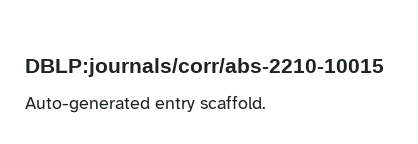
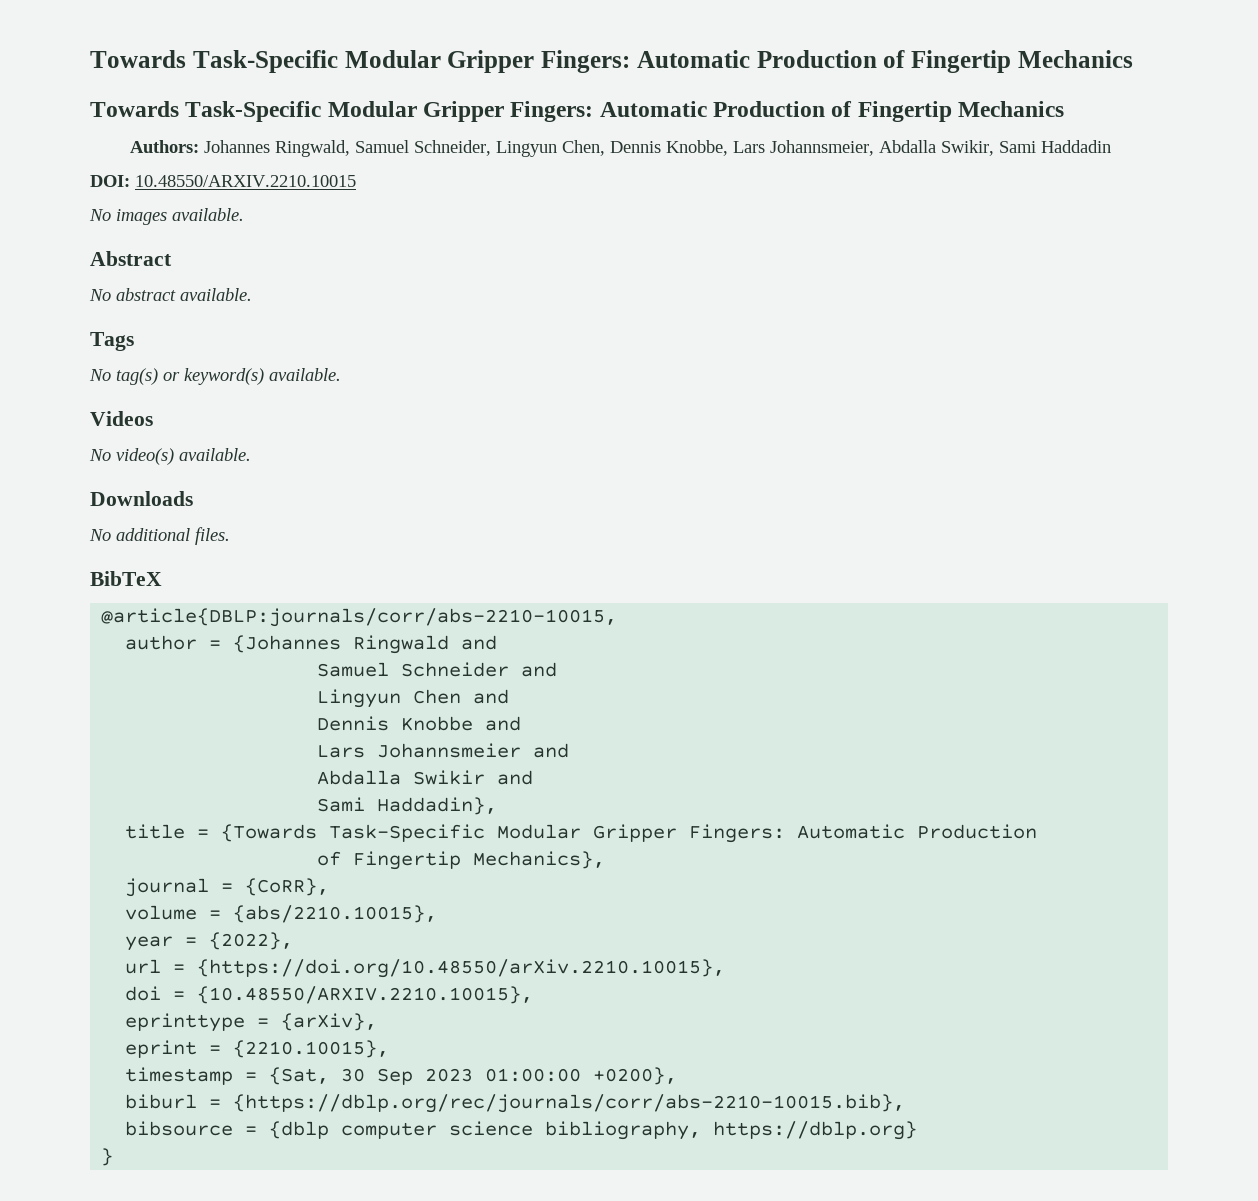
[25,58,384,77] [25,95,266,113] DBLP:journals/corr/abs-2210-10015 // Auto-generated entry scaffold. -> [90,50,1133,73] [90,101,1065,122] [129,140,1111,157] [90,175,356,187] [89,208,244,225] [90,251,172,266] [89,288,252,301] [90,332,134,351] [89,368,341,385] [90,411,153,426] [89,448,251,465] [90,491,193,506] [89,527,230,545] [90,571,162,586] [101,608,618,627] [125,635,498,654] [317,662,558,677] [317,689,510,708] [317,716,522,731] [317,743,570,758] [317,770,534,785] [317,797,498,815] [125,824,1038,843] [317,851,606,870] [125,878,330,897] [125,905,438,923] [125,932,294,951] [125,959,726,978] [125,986,534,1004] [125,1013,378,1032] [125,1040,390,1058] [125,1067,678,1085] [125,1094,906,1113] [125,1121,918,1140] [101,1148,114,1166] Towards Task-Specific Modular Gripper Fingers: Automatic Production of Fingertip Mechanics // Towards Task-Specific Modular Gripper Fingers: Automatic Production of Fingertip Mechanics // Authors: Johannes Ringwald, Samuel Schneider, Lingyun Chen, Dennis Knobbe, Lars Johannsmeier, Abdalla Swikir, Sami Haddadin // DOI: 10.48550/ARXIV.2210.10015 // No images available. // Abstract // No abstract available. // Tags // No tag(s) or keyword(s) available. // Videos // No video(s) available. // Downloads // No additional files. // BibTeX // @article{DBLP:journals/corr/abs-2210-10015, // author = {Johannes Ringwald and // Samuel Schneider and // Lingyun Chen and // Dennis Knobbe and // Lars Johannsmeier and // Abdalla Swikir and // Sami Haddadin}, // title = {Towards Task-Specific Modular Gripper Fingers: Automatic Production // of Fingertip Mechanics}, // journal = {CoRR}, // volume = {abs/2210.10015}, // year = {2022}, // url = {https://doi.org/10.48550/arXiv.2210.10015}, // doi = {10.48550/ARXIV.2210.10015}, // eprinttype = {arXiv}, // eprint = {2210.10015}, // timestamp = {Sat, 30 Sep 2023 01:00:00 +0200}, // biburl = {https://dblp.org/rec/journals/corr/abs-2210-10015.bib}, // bibsource = {dblp computer science bibliography, https://dblp.org} // }

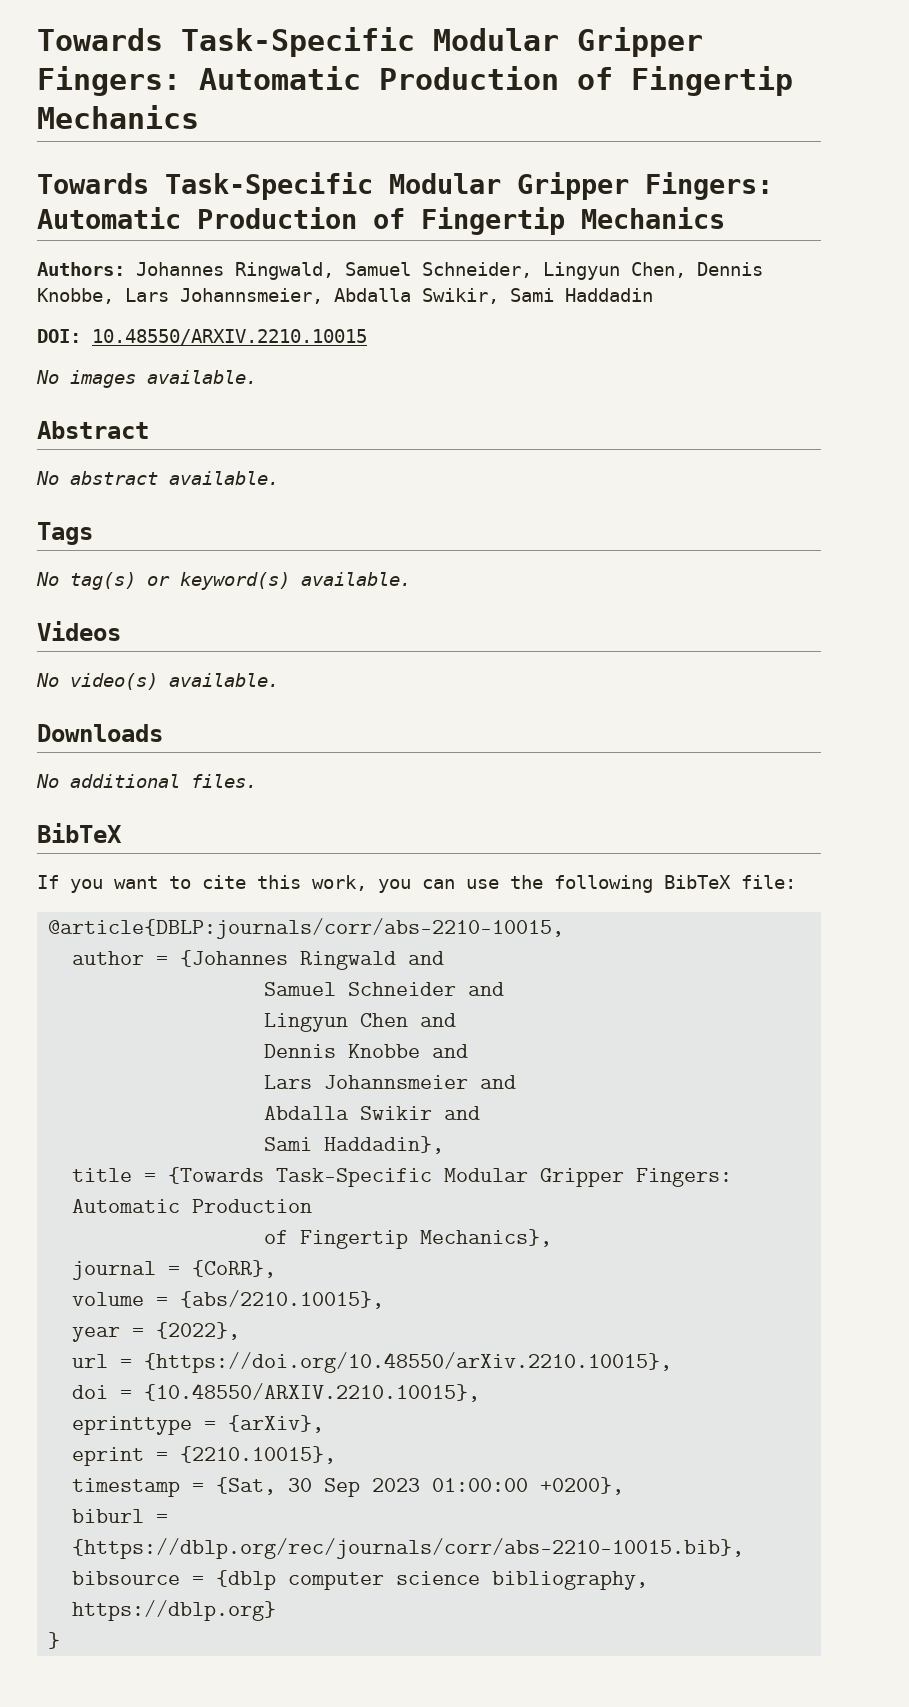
(162, 578) none -> [37,875,796,893] // If you want to cite this work, you can use the following BibTeX file:

